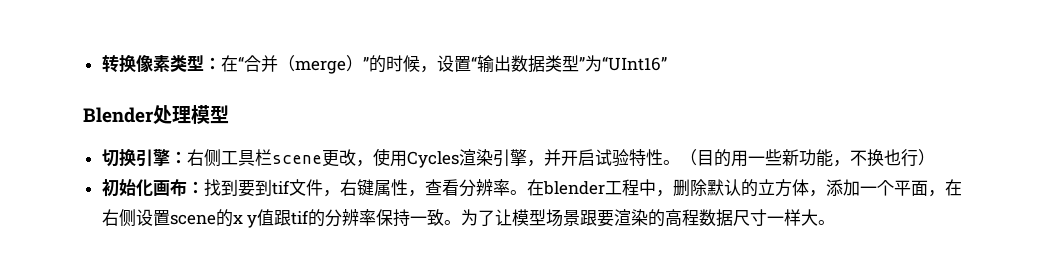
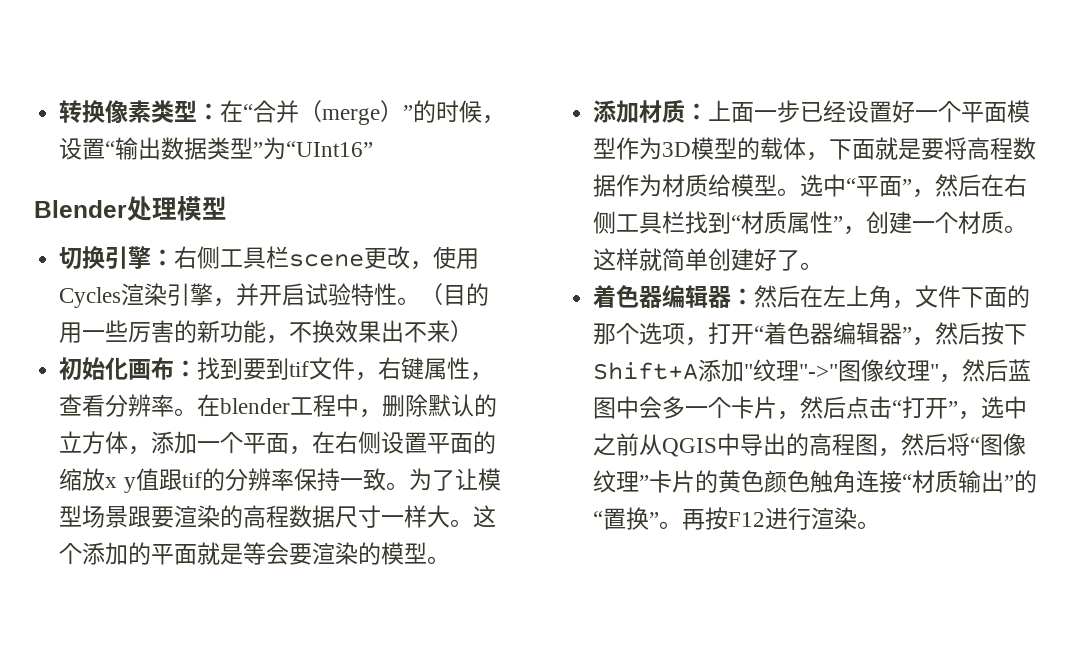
(782, 157) none -> [128,320,198,343] 厉害的
[883,149,918,167] 也行 -> [335,320,451,343] 效果出不来
[169,209,233,227] scene的 -> [427,431,497,454] [59,468,106,491] 平面的缩放
(836, 222) none -> [473,505,497,528] [59,542,451,565] [593,100,1031,123] [593,137,1037,161] [593,174,1028,198] [593,211,1028,235] [593,248,824,271] [593,285,1031,309] [593,322,1028,346] [593,359,1032,383] [593,396,1028,420] [593,433,1027,457] [593,470,1038,493] [593,507,881,530] 这个添加的平面就是等会要渲染的模型。 // 添加材质：上面一步已经设置好一个平面模型作为3D模型的载体，下面就是要将高程数据作为材质给模型。选中“平面”，然后在右侧工具栏找到“材质属性”，创建一个材质。这样就简单创建好了。 // 着色器编辑器：然后在左上角，文件下面的那个选项，打开“着色器编辑器”，然后按下Shift+A添加"纹理"->"图像纹理"，然后蓝图中会多一个卡片，然后点击“打开”，选中之前从QGIS中导出的高程图，然后将“图像纹理”卡片的黄色颜色触角连接“材质输出”的“置换”。再按F12进行渲染。

